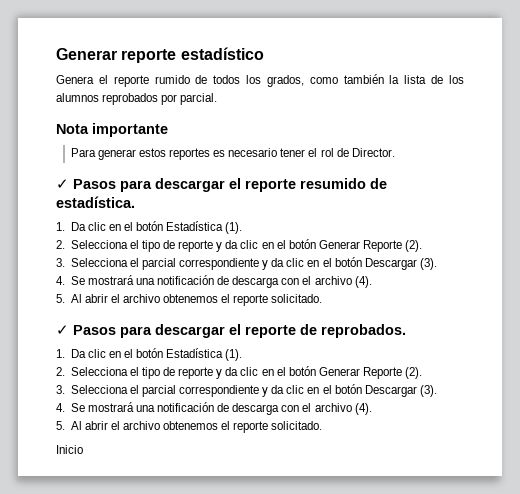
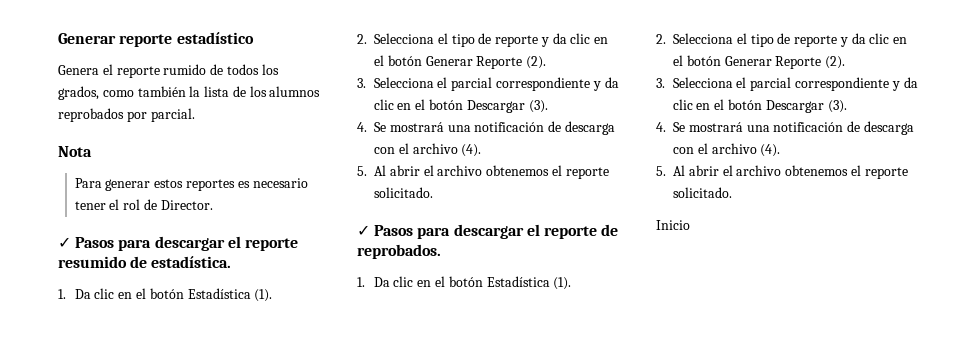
[92,123,168,137] importante -> (92, 151) none

